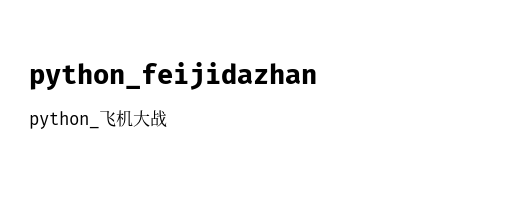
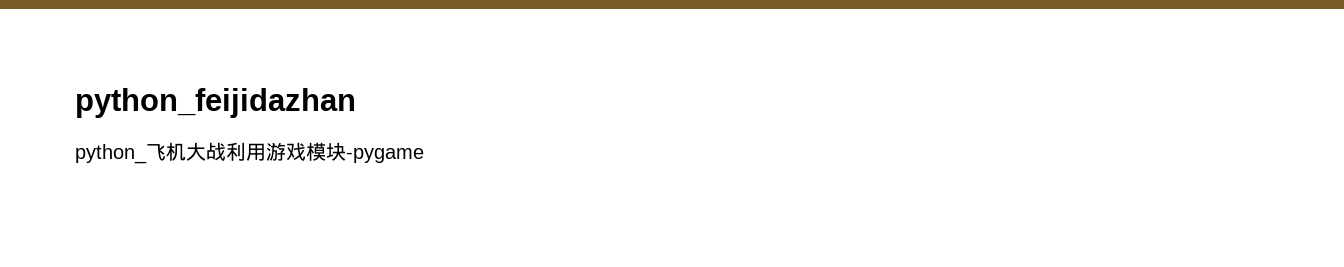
(167, 119) none -> [226,142,424,163] 利用游戏模块-pygame

